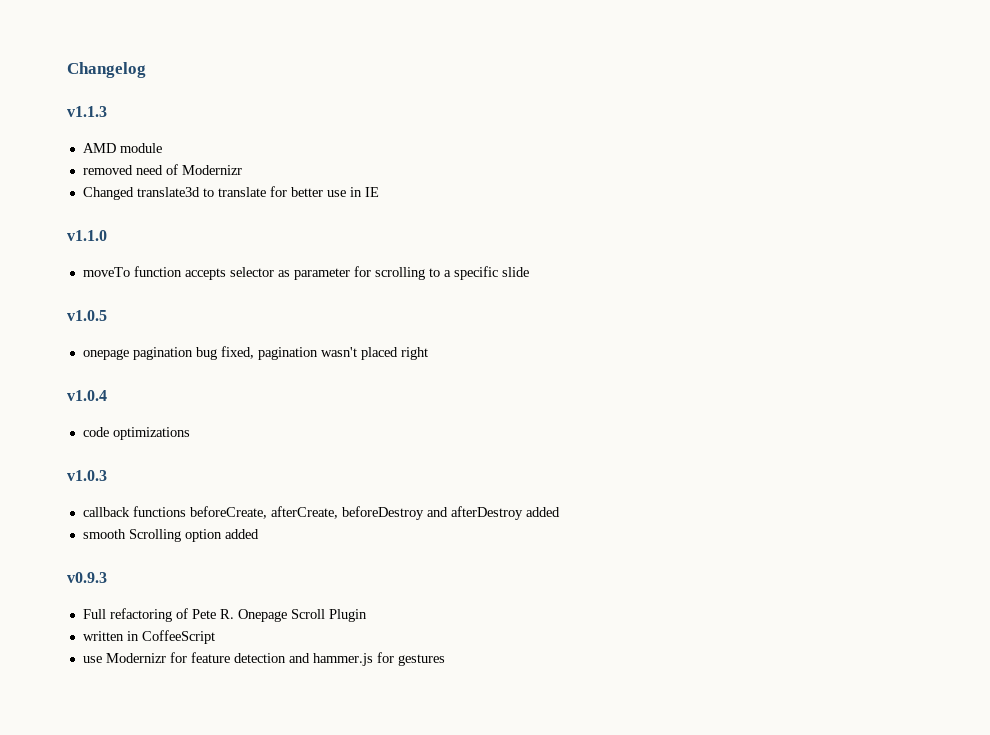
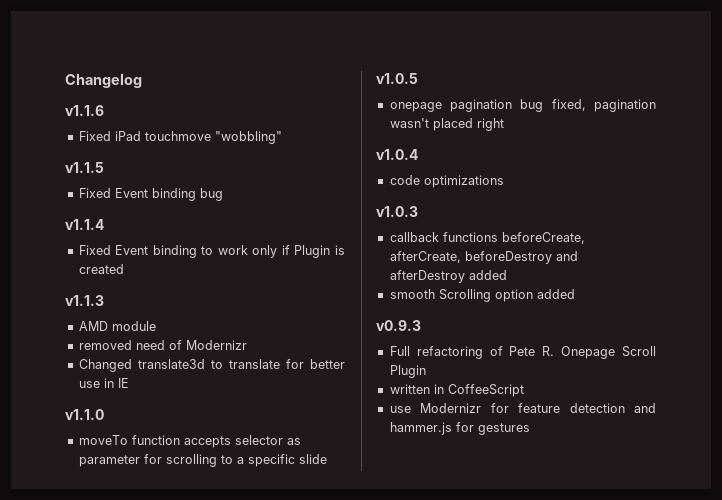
(146, 70) none -> [65,105,104,116] [78,131,282,144] [65,162,104,173] [78,188,223,201] [65,219,104,230] [78,245,345,258] [78,264,124,274] // v1.1.6 // Fixed iPad touchmove "wobbling" // v1.1.5 // Fixed Event binding bug // v1.1.4 // Fixed Event binding to work only if Plugin is created

